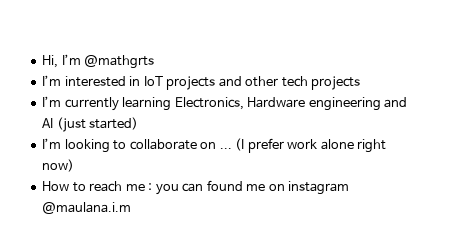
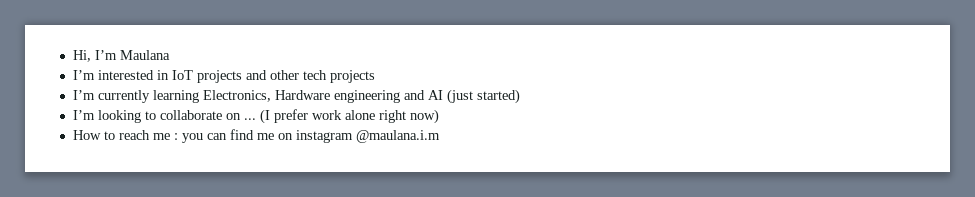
[84,55,155,69] @mathgrts -> [119,50,170,60] Maulana
[206,180,243,191] found -> [229,129,254,140] find

